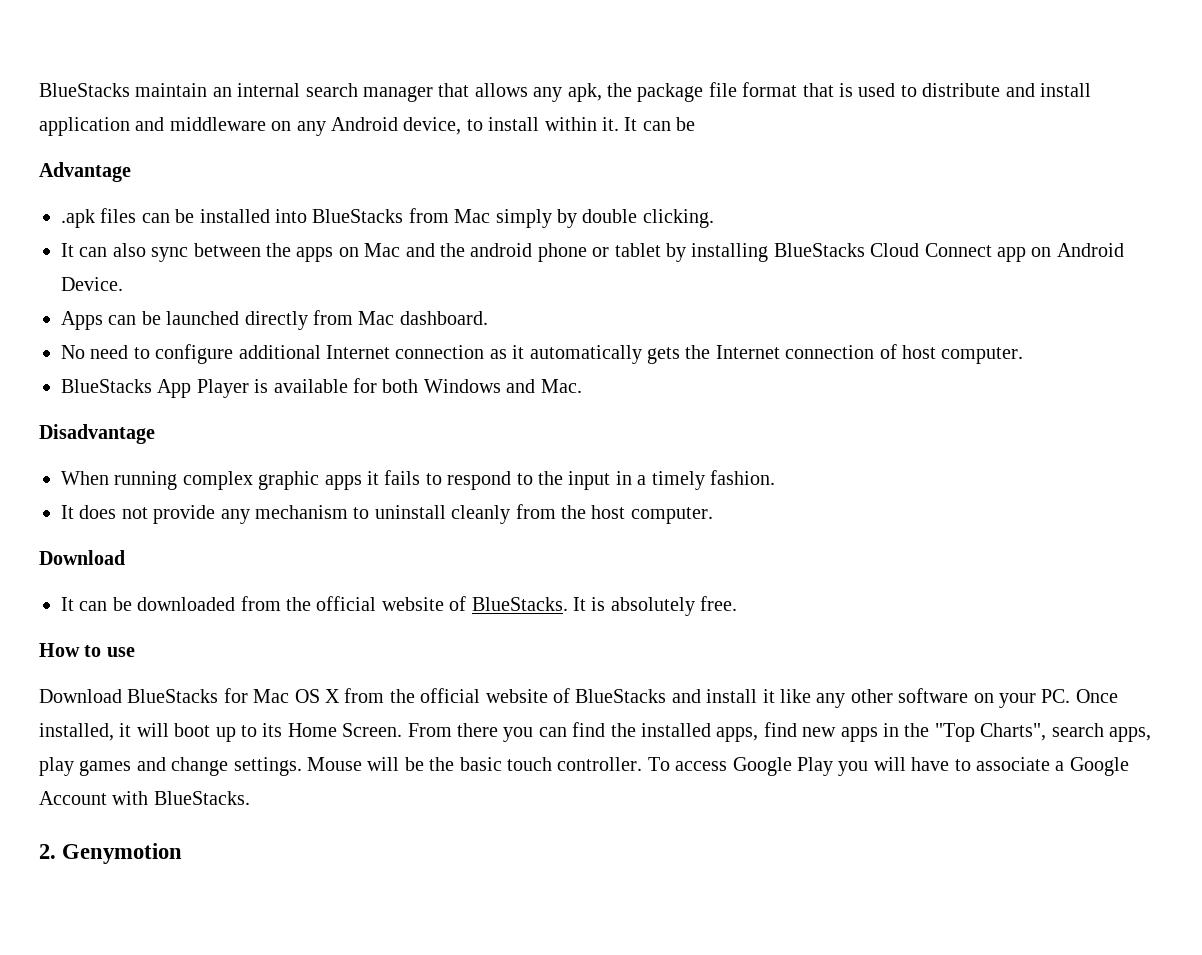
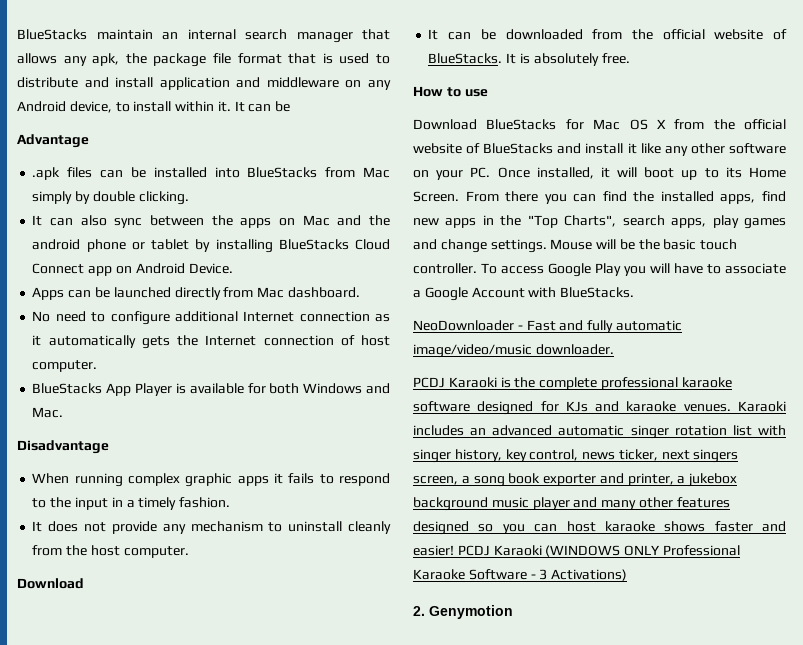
(250, 798) none -> [413,320,682,333] [413,344,614,358] [413,377,732,390] [413,401,786,415] [413,425,786,439] [413,449,739,463] [413,473,738,487] [413,497,730,511] [413,521,786,535] [413,545,740,557] [413,569,628,581] // NeoDownloader - Fast and fully automatic image/video/music downloader. // PCDJ Karaoki is the complete professional karaoke software designed for KJs and karaoke venues. Karaoki includes an advanced automatic singer rotation list with singer history, key control, news ticker, next singers screen, a song book exporter and printer, a jukebox background music player and many other features designed so you can host karaoke shows faster and easier! PCDJ Karaoki (WINDOWS ONLY Professional Karaoke Software - 3 Activations)

